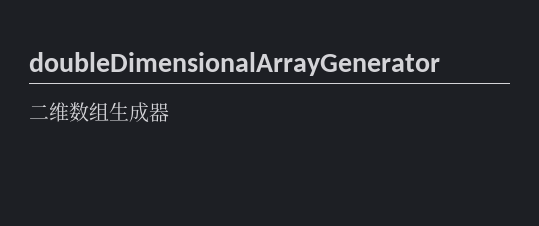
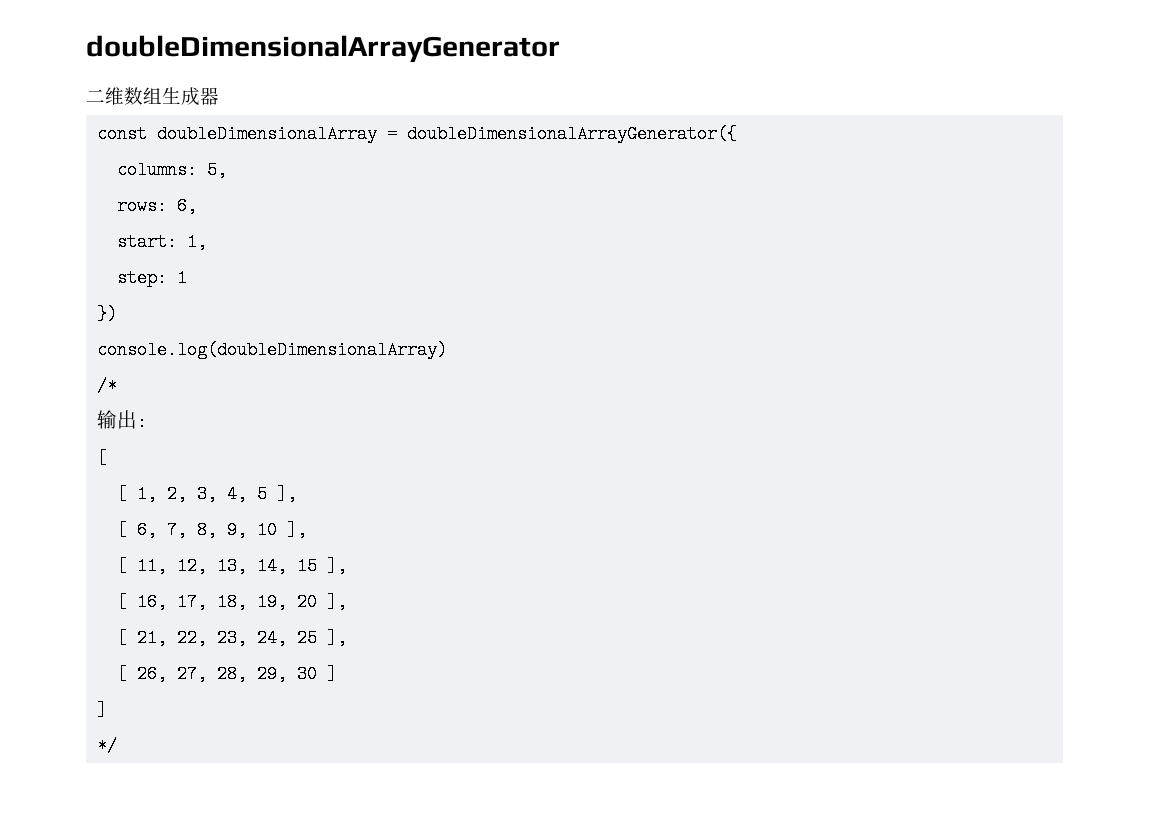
(169, 112) none -> [97,125,738,143] [117,161,228,179] [117,197,198,215] [117,233,208,251] [117,269,188,287] [97,305,118,323] [97,341,448,359] [97,377,118,395] [97,410,148,431] [97,449,108,467] [117,485,298,503] [117,521,308,539] [117,557,348,575] [117,593,348,611] [117,629,348,647] [117,665,338,683] [97,701,108,719] [97,737,118,755] // const doubleDimensionalArray = doubleDimensionalArrayGenerator({ // columns: 5, // rows: 6, // start: 1, // step: 1 // }) // console.log(doubleDimensionalArray) // /* // 输出: // [ // [ 1, 2, 3, 4, 5 ], // [ 6, 7, 8, 9, 10 ], // [ 11, 12, 13, 14, 15 ], // [ 16, 17, 18, 19, 20 ], // [ 21, 22, 23, 24, 25 ], // [ 26, 27, 28, 29, 30 ] // ] // */

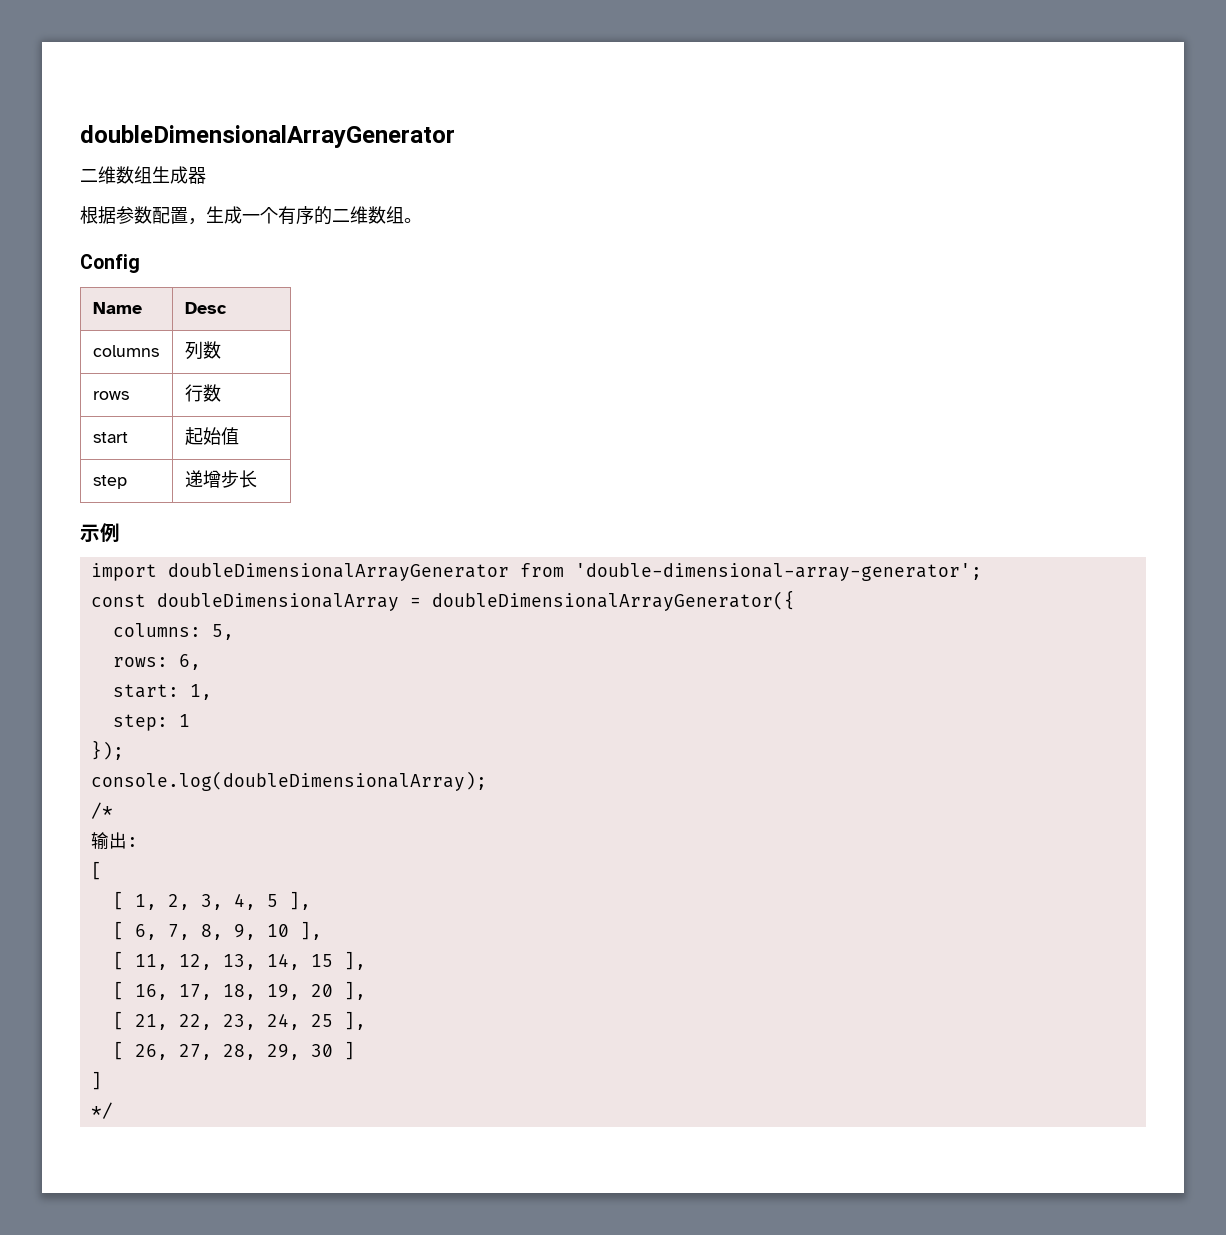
(219, 96) none -> [80,206,422,225] [80,254,140,273] [92,302,142,314] [184,302,227,314] [92,345,159,357] [184,341,221,360] [92,391,129,400] [184,384,221,402] [92,432,128,443] [184,427,239,445] [92,475,127,489] [184,470,257,488] [80,523,120,542] [90,563,982,581] // 根据参数配置，生成一个有序的二维数组。 // Config // Name | Desc // columns | 列数 // rows | 行数 // start | 起始值 // step | 递增步长 // 示例 // import doubleDimensionalArrayGenerator from 'double-dimensional-array-generator';
[97,305,118,323] [97,341,448,359] }) // console.log(doubleDimensionalArray) -> [90,740,124,760] [90,771,487,791] }); // console.log(doubleDimensionalArray);

